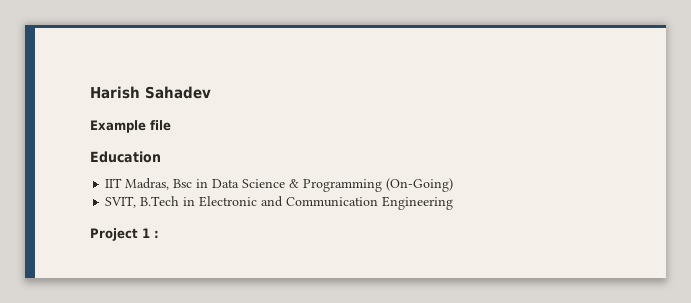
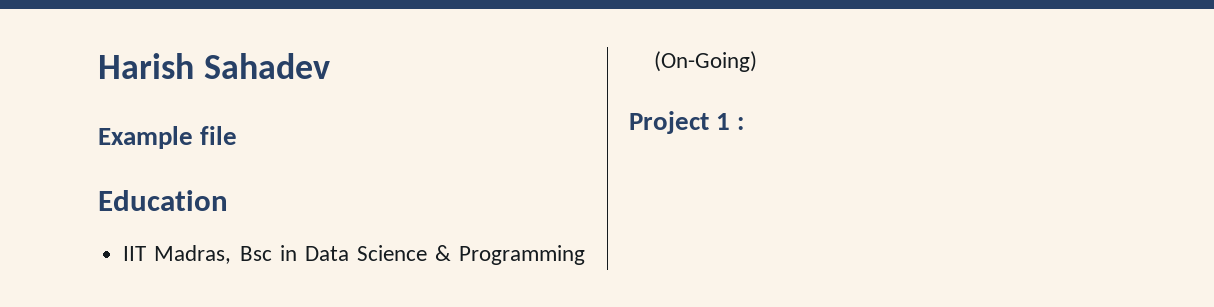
[105,196,454,210] // SVIT, B.Tech in Electronic and Communication Engineering -> (758, 61) none

